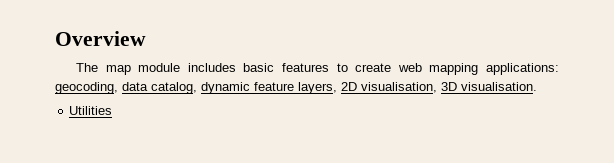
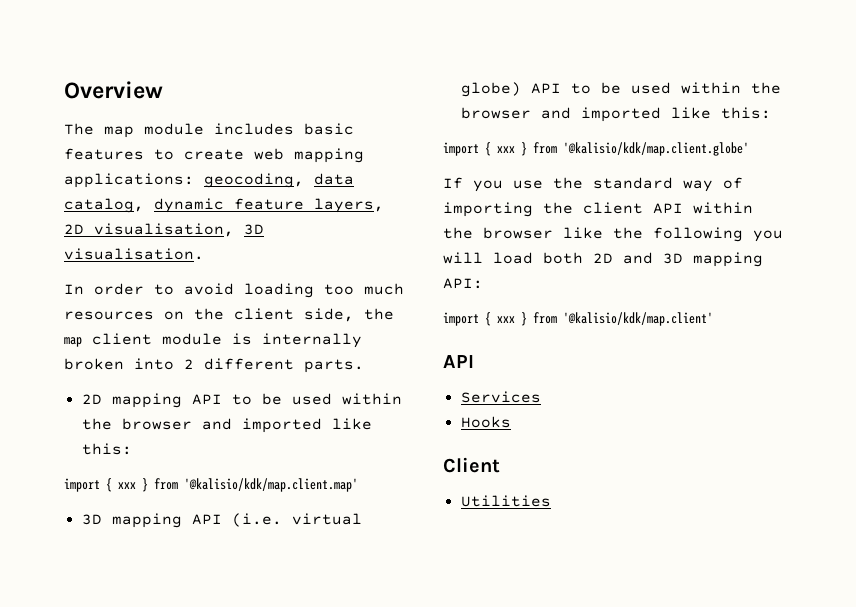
(537, 86) none -> [64,283,404,298] [64,308,394,322] [64,333,362,348] [64,358,364,373] [81,393,402,408] [81,418,372,433] [81,443,132,455] [64,478,358,492] [81,513,362,528] [460,82,781,97] [460,107,771,122] [443,142,749,156] [443,177,743,192] [443,202,753,217] [443,227,783,242] [443,252,763,267] [443,278,483,289] [443,312,713,326] [443,355,474,368] [460,391,541,403] [460,416,511,428] [443,457,500,473] // In order to avoid loading too much resources on the client side, the map client module is internally broken into 2 different parts. // 2D mapping API to be used within the browser and imported like this: // import { xxx } from '@kalisio/kdk/map.client.map' // 3D mapping API (i.e. virtual globe) API to be used within the browser and imported like this: // import { xxx } from '@kalisio/kdk/map.client.globe' // If you use the standard way of importing the client API within the browser like the following you will load both 2D and 3D mapping API: // import { xxx } from '@kalisio/kdk/map.client' // API // Services // Hooks // Client

